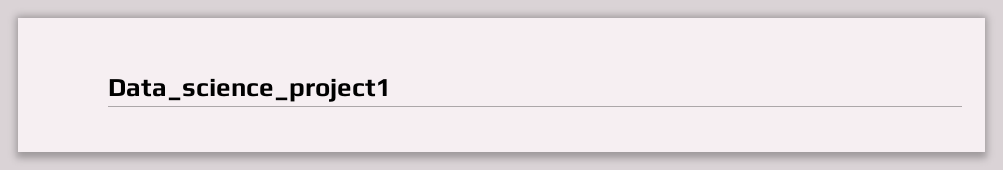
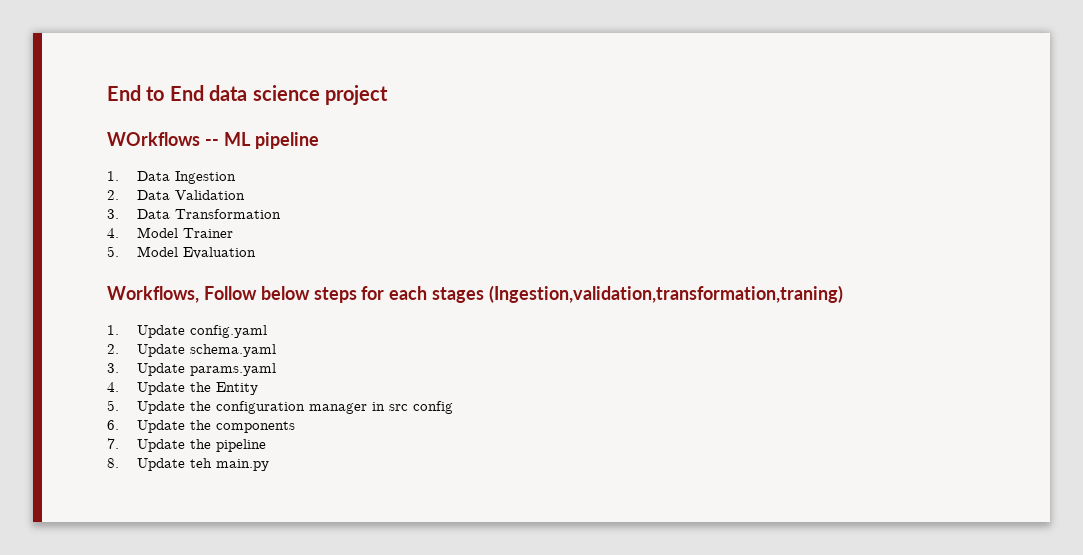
[108,78,391,102] Data_science_project1 -> [107,85,388,105] [107,132,319,149] [107,171,236,184] [107,190,245,200] [107,209,281,219] [107,227,233,238] [107,246,256,259] [107,285,844,303] [107,325,267,338] [107,344,276,357] [107,363,276,376] [107,382,258,395] [107,400,453,414] [107,420,295,433] [107,438,266,452] [107,458,269,471] End to End data science project // WOrkflows -- ML pipeline // 1. Data Ingestion // 2. Data Validation // 3. Data Transformation // 4. Model Trainer // 5. Model Evaluation // Workflows, Follow below steps for each stages (Ingestion,validation,transformation,traning) // 1. Update config.yaml // 2. Update schema.yaml // 3. Update params.yaml // 4. Update the Entity // 5. Update the configuration manager in src config // 6. Update the components // 7. Update the pipeline // 8. Update teh main.py

